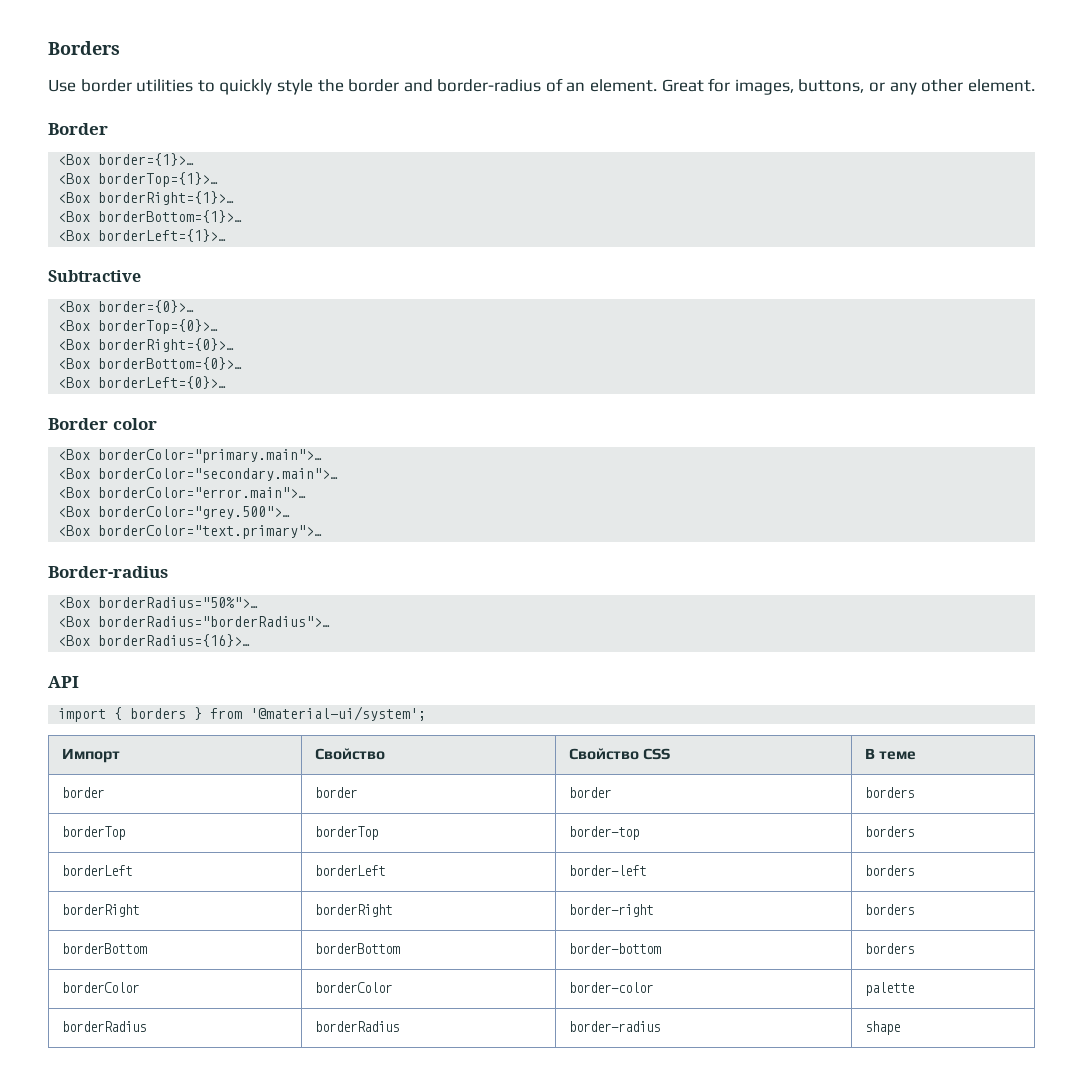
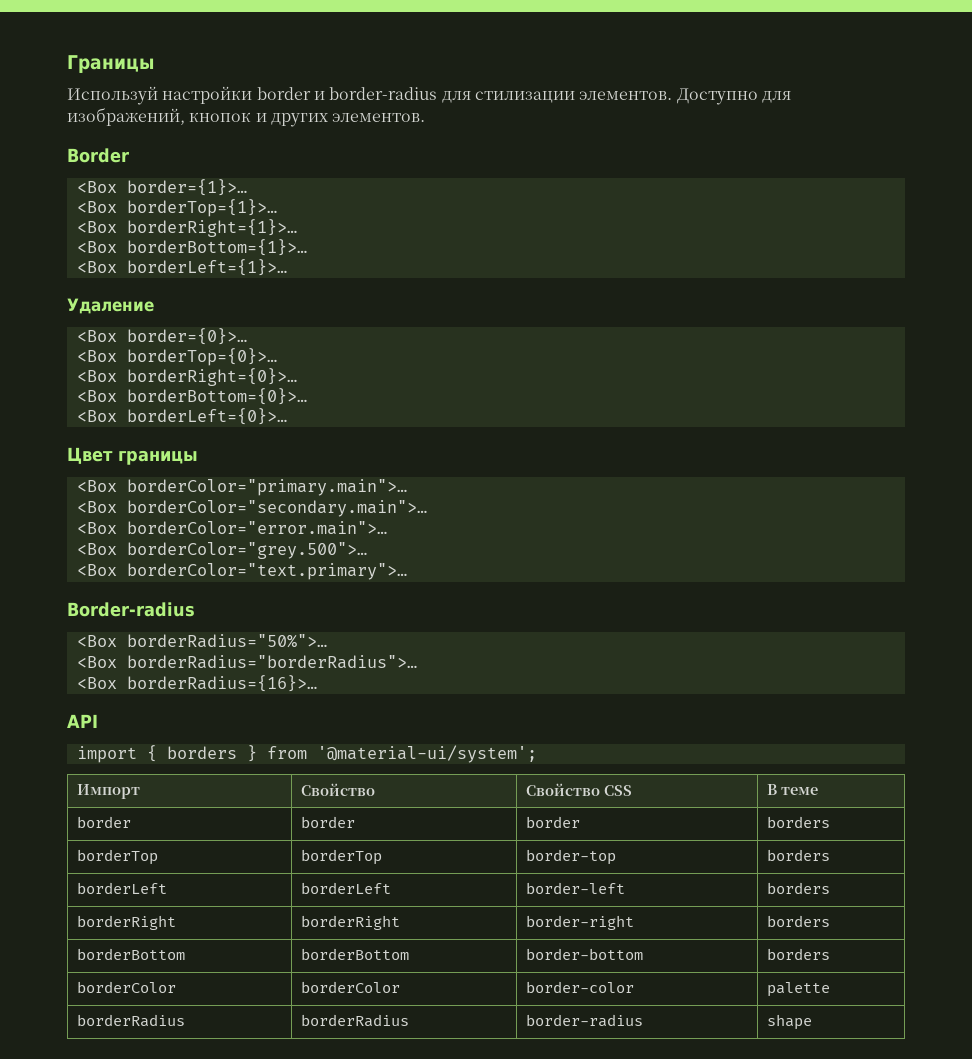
[48,41,120,55] [48,78,1035,95] Borders // Use border utilities to quickly style the border and border-radius of an element. Great for images, buttons, or any other element. -> [67,55,154,73] [67,86,791,105] [67,107,426,127] Границы // Используй настройки border и border-radius для стилизации элементов. Доступно для изображений, кнопок и других элементов.
[48,270,141,282] Subtractive -> [67,298,154,314] Удаление
[48,418,157,430] Border color -> [67,447,198,465] Цвет границы

